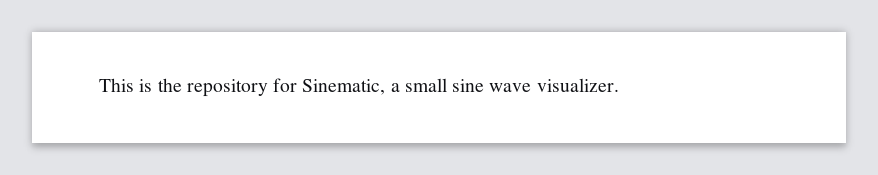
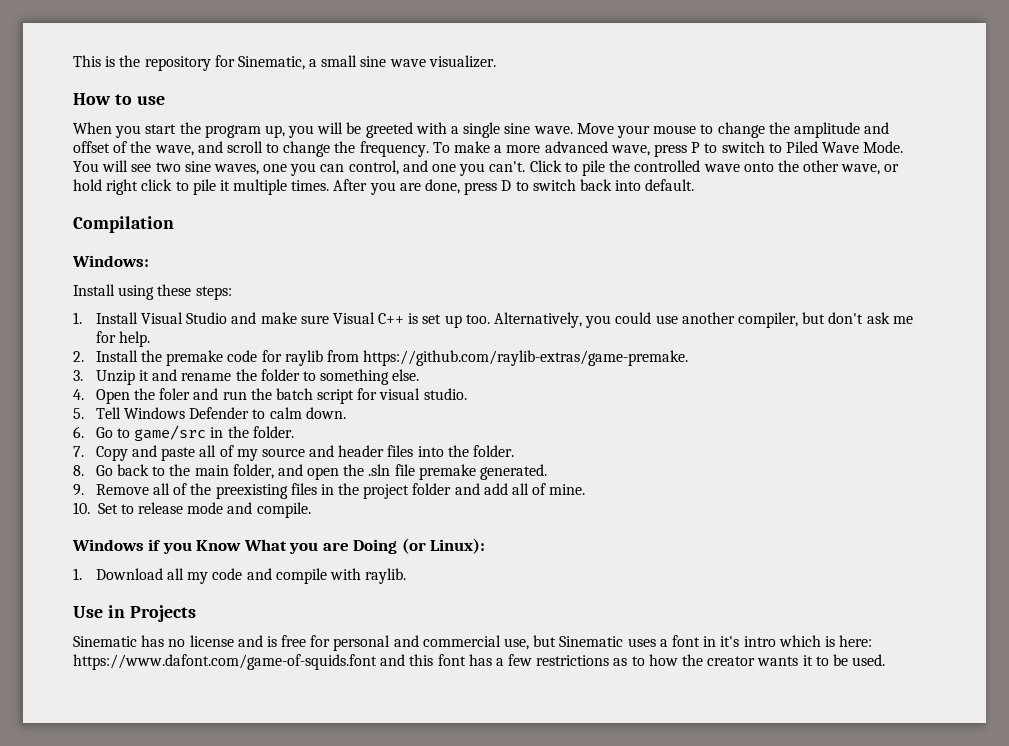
(619, 85) none -> [73,93,165,105] [73,122,890,138] [73,141,904,157] [73,160,900,176] [73,179,695,195] [73,216,174,233] [72,255,149,267] [73,284,232,300] [73,312,913,328] [95,331,150,347] [73,350,689,366] [73,369,420,385] [73,388,467,404] [73,407,346,419] [73,425,294,441] [73,445,515,461] [73,464,548,480] [73,483,586,499] [73,502,311,518] [72,538,486,554] [73,568,407,584] [73,605,196,622] [73,635,873,651] [73,654,886,670] // How to use // When you start the program up, you will be greeted with a single sine wave. Move your mouse to change the amplitude and offset of the wave, and scroll to change the frequency. To make a more advanced wave, press P to switch to Piled Wave Mode. You will see two sine waves, one you can control, and one you can't. Click to pile the controlled wave onto the other wave, or hold right click to pile it multiple times. After you are done, press D to switch back into default. // Compilation // Windows: // Install using these steps: // 1. Install Visual Studio and make sure Visual C++ is set up too. Alternatively, you could use another compiler, but don't ask me for help. // 2. Install the premake code for raylib from https://github.com/raylib-extras/game-premake. // 3. Unzip it and rename the folder to something else. // 4. Open the foler and run the batch script for visual studio. // 5. Tell Windows Defender to calm down. // 6. Go to game/src in the folder. // 7. Copy and paste all of my source and header files into the folder. // 8. Go back to the main folder, and open the .sln file premake generated. // 9. Remove all of the preexisting files in the project folder and add all of mine. // 10. Set to release mode and compile. // Windows if you Know What you are Doing (or Linux): // 1. Download all my code and compile with raylib. // Use in Projects // Sinematic has no license and is free for personal and commercial use, but Sinematic uses a font in it's intro which is here: https://www.dafont.com/game-of-squids.font and this font has a few restrictions as to how the creator wants it to be used.

